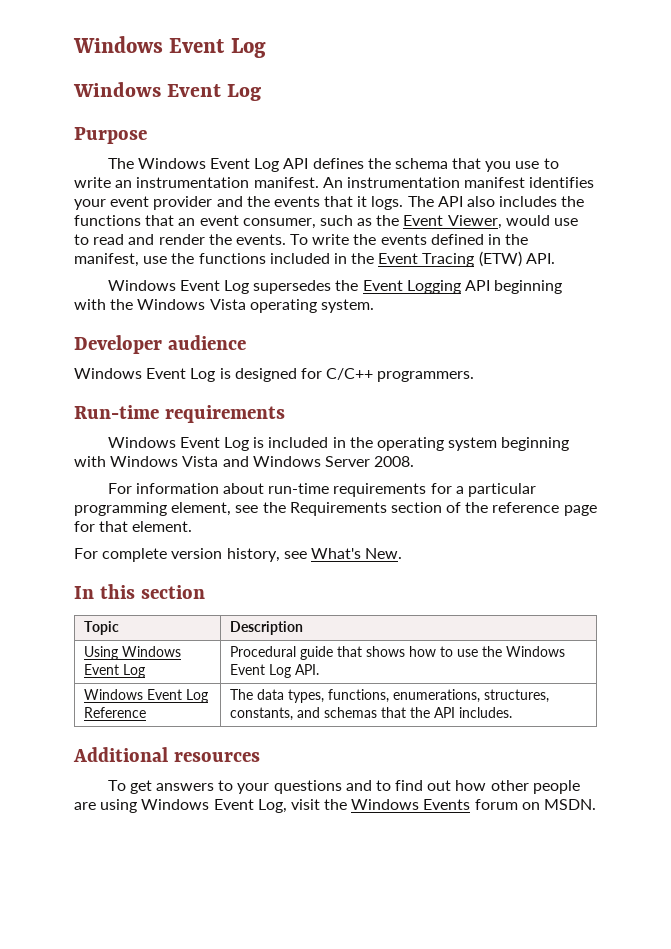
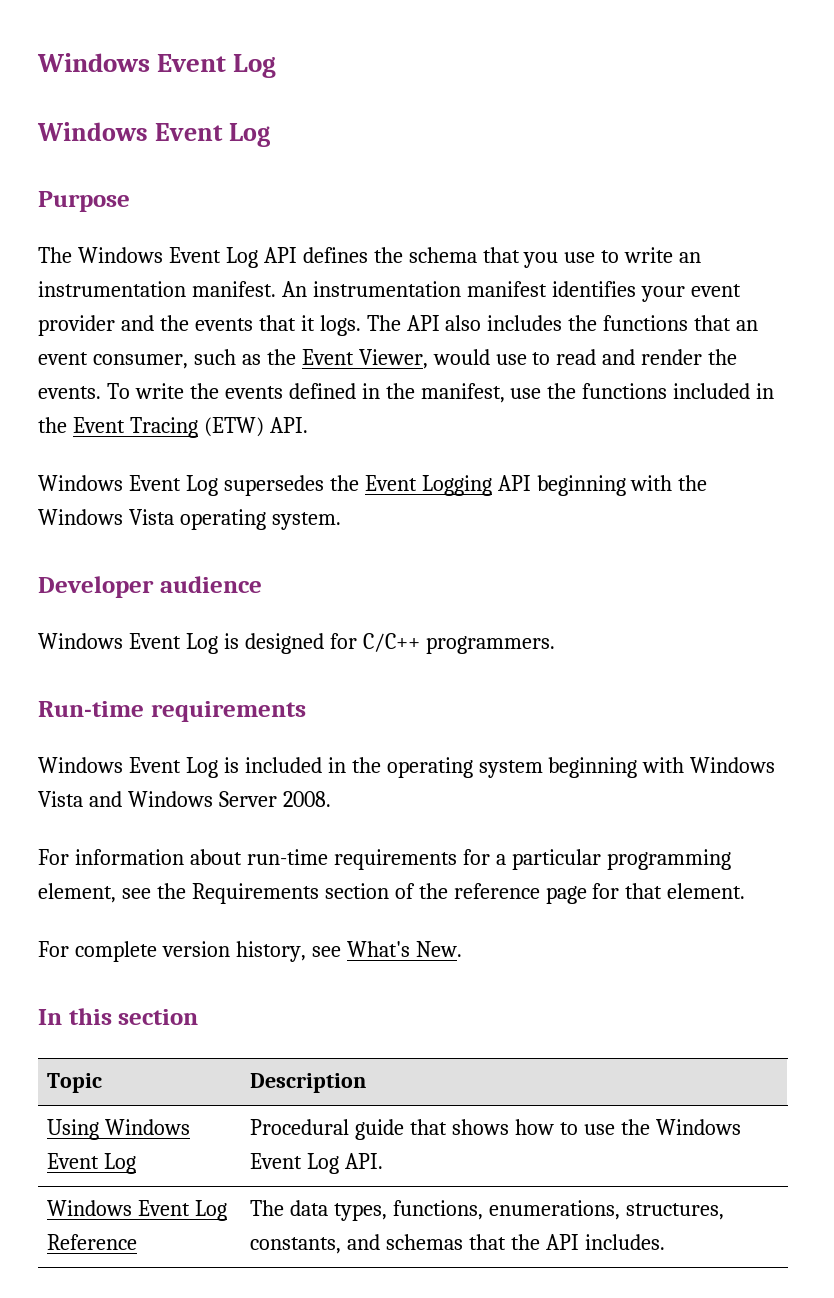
[73,747,260,762] [107,780,580,794] [74,799,597,813] // Additional resources // To get answers to your questions and to find out how other people are using Windows Event Log, visit the Windows Events forum on MSDN. -> (665, 1242) none

